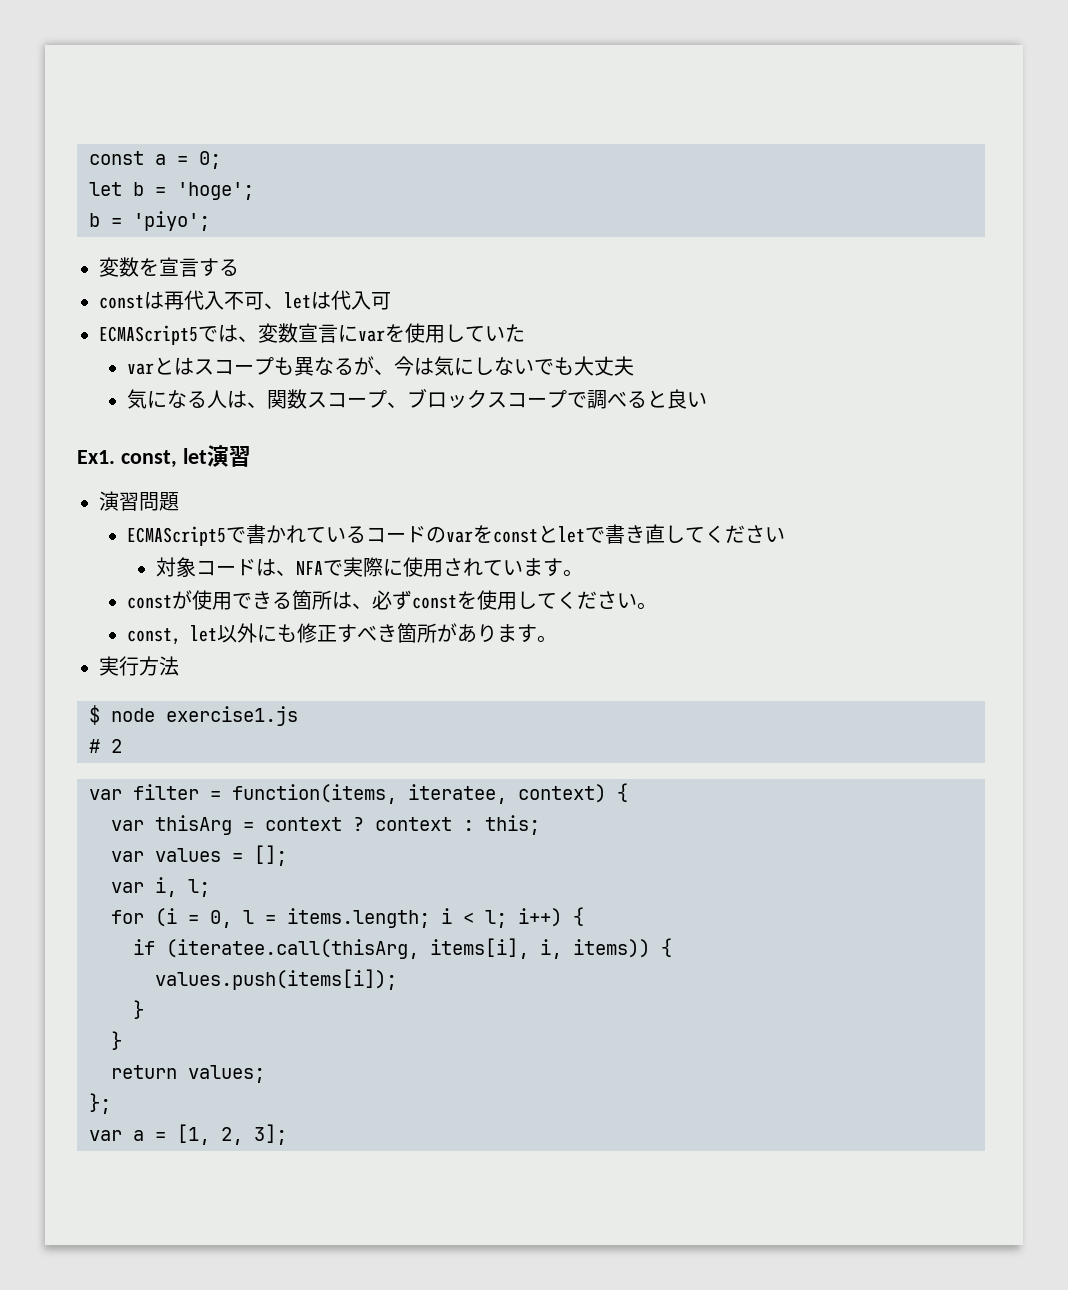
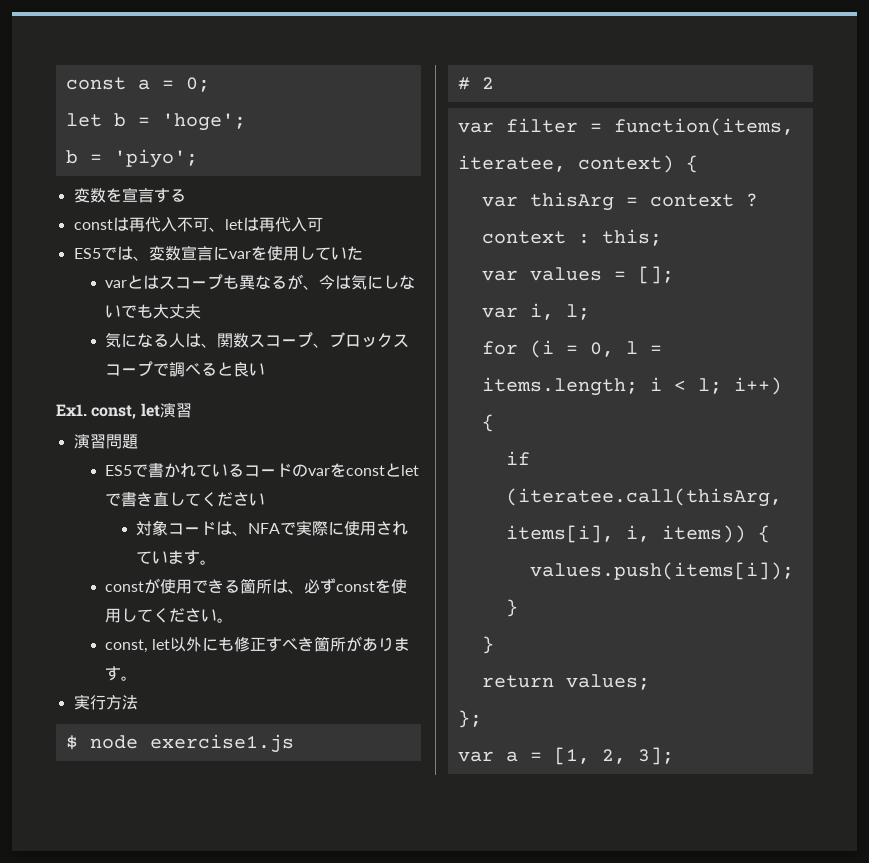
(331, 300) none -> [258,217,275,232] 再
[99,325,198,345] ECMAScript5 -> [73,248,101,259] ES5
[127,526,227,546] ECMAScript5 -> [105,465,133,476] ES5

